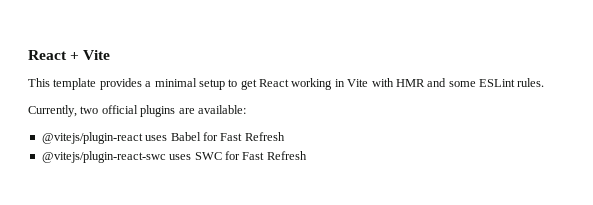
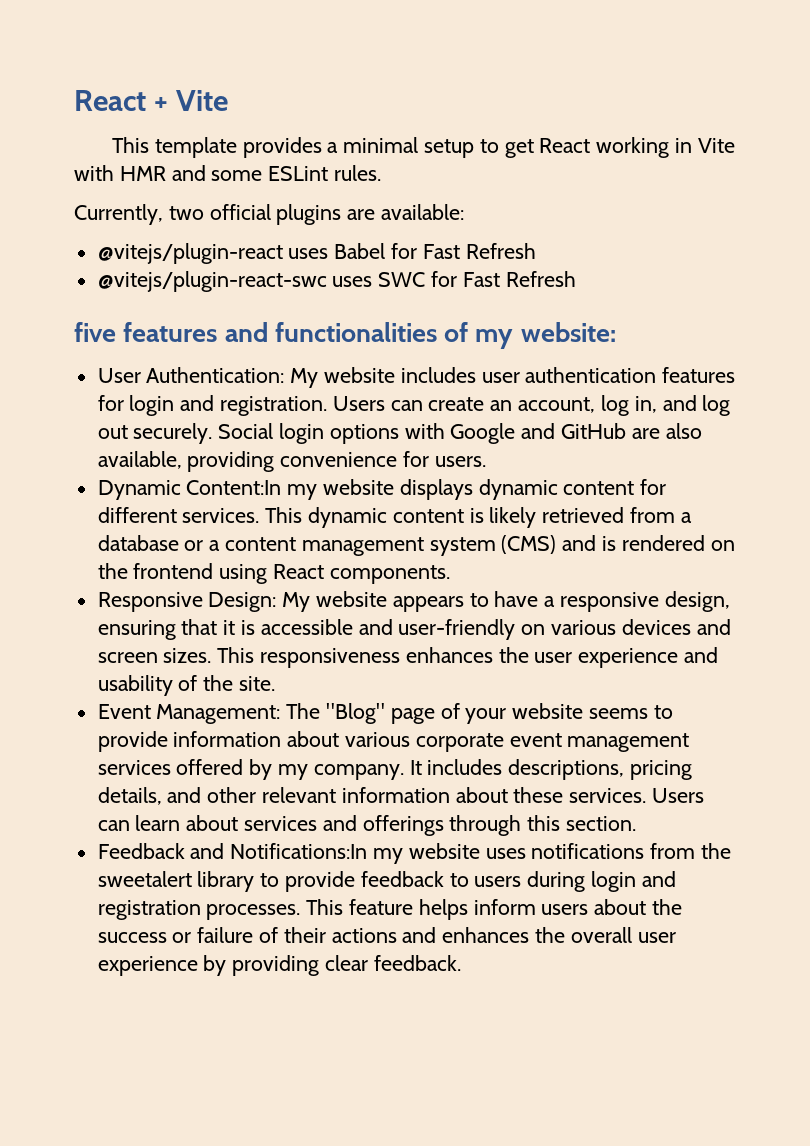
(307, 155) none -> [74,322,616,349] [97,367,736,388] [97,395,731,416] [97,423,702,444] [97,451,486,472] [97,479,667,500] [97,507,692,528] [97,535,735,556] [97,563,450,584] [97,591,730,612] [97,619,731,640] [97,647,719,668] [97,675,276,696] [97,703,673,724] [97,731,690,752] [97,759,693,780] [97,787,705,805] [97,815,637,836] [97,843,732,864] [97,871,676,892] [97,899,683,920] [97,927,676,943] [97,955,461,976] // five features and functionalities of my website: // User Authentication: My website includes user authentication features for login and registration. Users can create an account, log in, and log out securely. Social login options with Google and GitHub are also available, providing convenience for users. // Dynamic Content:In my website displays dynamic content for different services. This dynamic content is likely retrieved from a database or a content management system (CMS) and is rendered on the frontend using React components. // Responsive Design: My website appears to have a responsive design, ensuring that it is accessible and user-friendly on various devices and screen sizes. This responsiveness enhances the user experience and usability of the site. // Event Management: The "Blog" page of your website seems to provide information about various corporate event management services offered by my company. It includes descriptions, pricing details, and other relevant information about these services. Users can learn about services and offerings through this section. // Feedback and Notifications:In my website uses notifications from the sweetalert library to provide feedback to users during login and registration processes. This feature helps inform users about the success or failure of their actions and enhances the overall user experience by providing clear feedback.

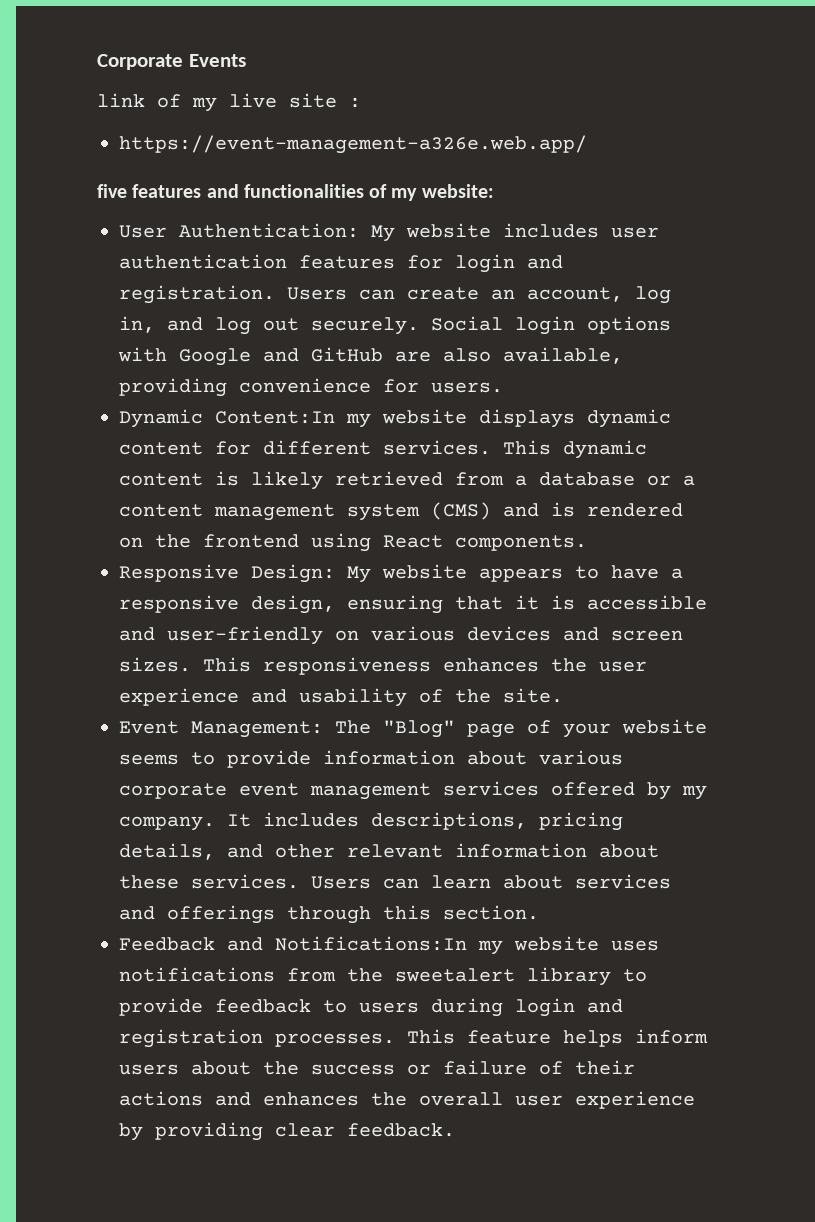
[74,90,229,111] [111,137,735,158] [74,165,382,181] [74,204,465,225] [97,243,536,264] [97,271,576,292] React + Vite // This template provides a minimal setup to get React working in Vite with HMR and some ESLint rules. // Currently, two official plugins are available: // @vitejs/plugin-react uses Babel for Fast Refresh // @vitejs/plugin-react-swc uses SWC for Fast Refresh -> [97,54,246,70] [97,93,361,112] [119,135,587,154] Corporate Events // link of my live site : // https://event-management-a326e.web.app/

